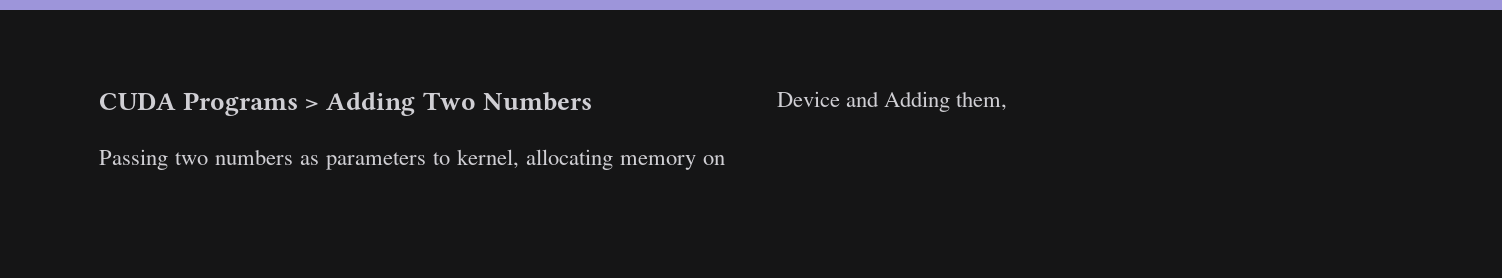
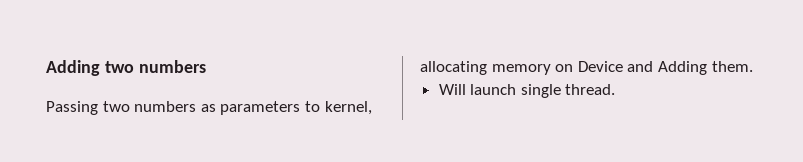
[99,92,592,116] CUDA Programs > Adding Two Numbers -> [46,60,206,76] Adding two numbers
[956,91,1008,111] them, -> [711,61,753,72] [438,84,616,98] them. // Will launch single thread.

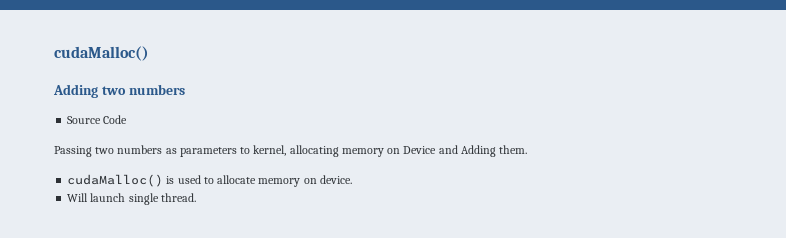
(46, 68) none -> [54,46,149,61] cudaMalloc() //
(206, 66) none -> [67,115,128,124] // Source Code
(753, 66) none -> [67,174,352,187] // cudaMalloc() is used to allocate memory on device.

